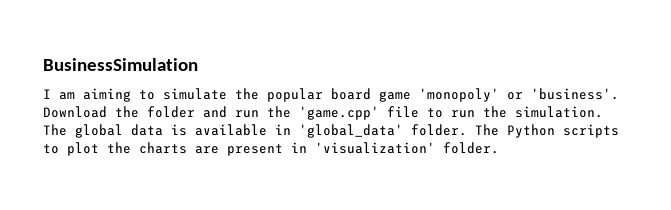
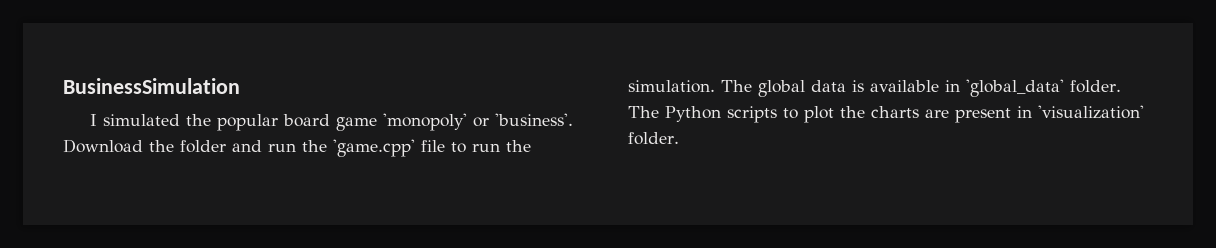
[59,88,227,102] am aiming to simulate -> [102,114,180,126] simulated

